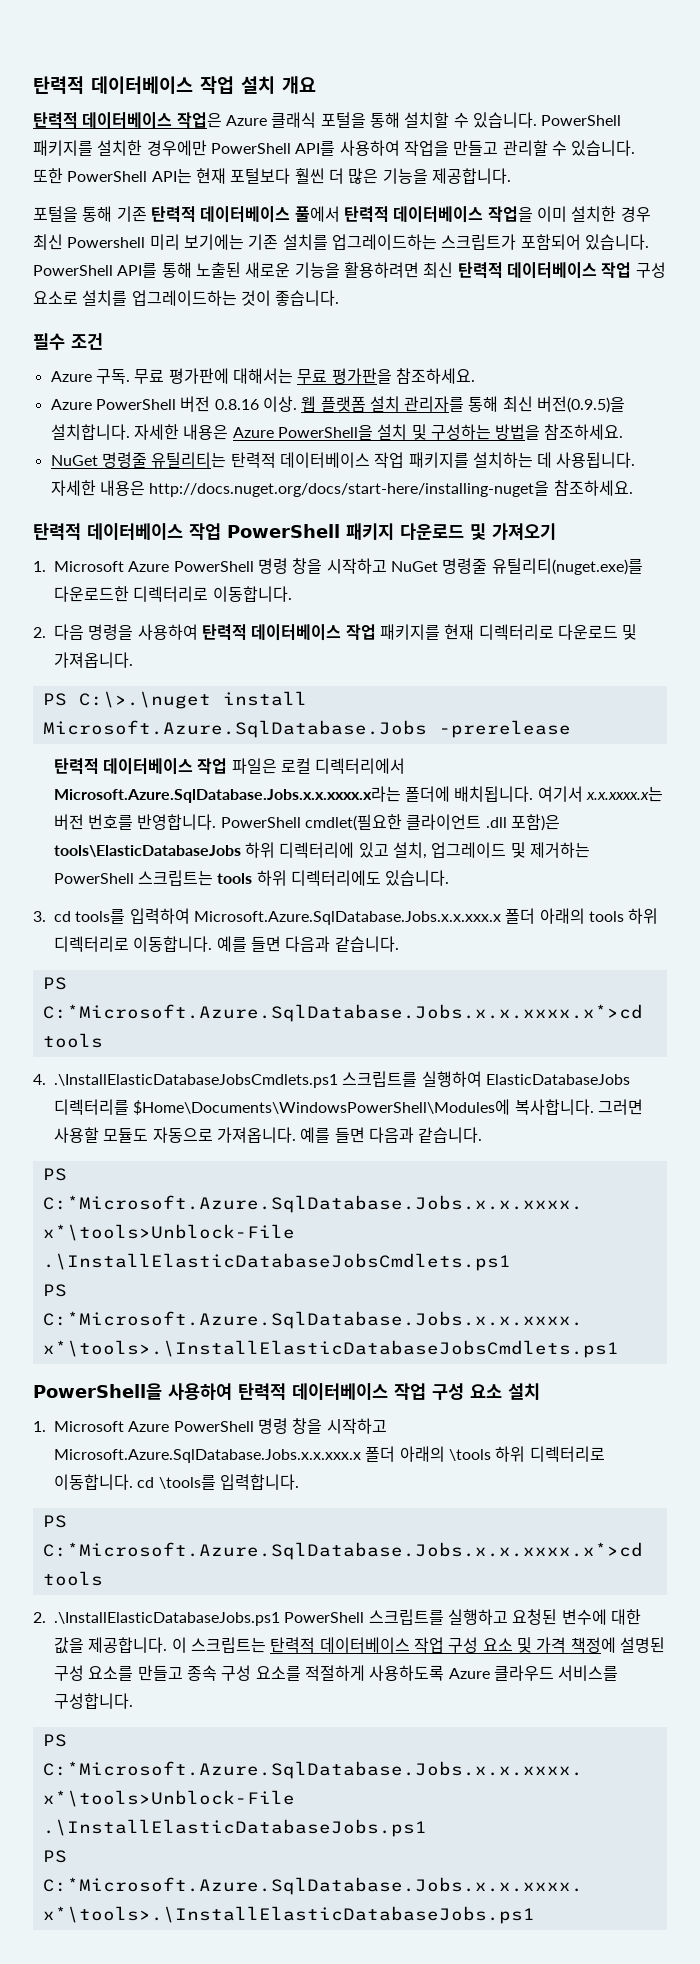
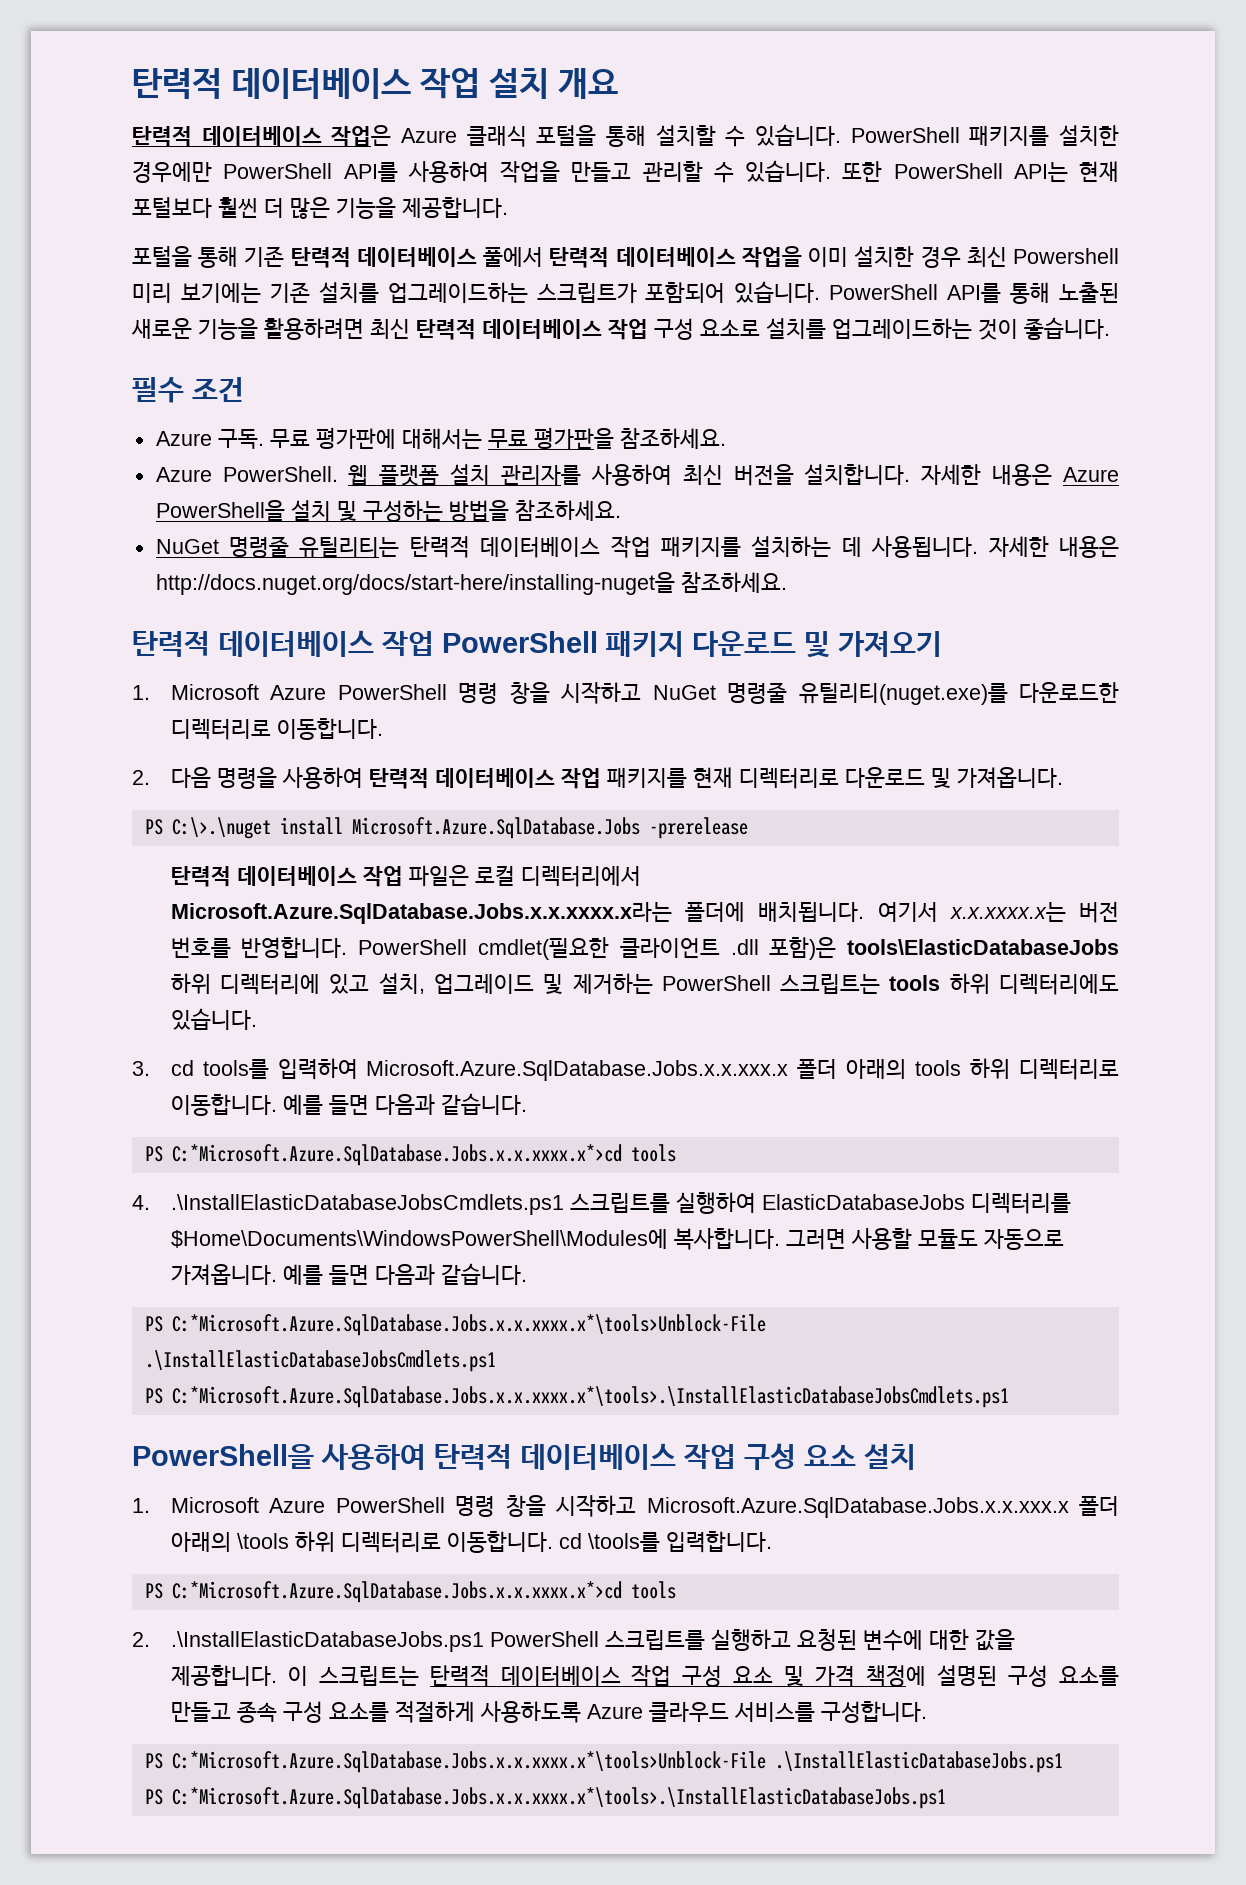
[95,396,297,412] PowerShell 버전 0.8.16 이상. -> [222,466,338,482] PowerShell.
[468,396,626,413] 통해 최신 버전(0.9.5)을 -> [590,464,794,486] 사용하여 최신 버전을

